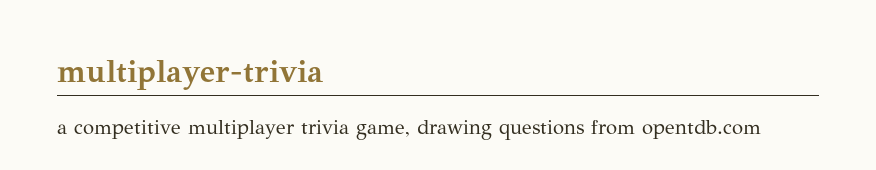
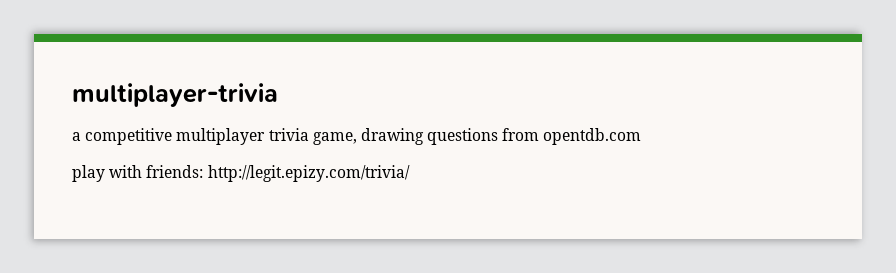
(761, 129) none -> [72,165,410,182] // play with friends: http://legit.epizy.com/trivia/

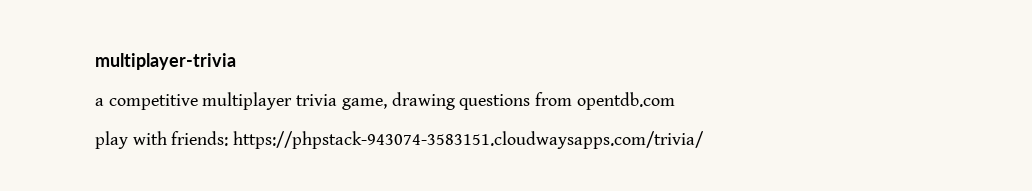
[207,165,410,182] http://legit.epizy.com/trivia/ -> [233,131,705,149] https://phpstack-943074-3583151.cloudwaysapps.com/trivia/

